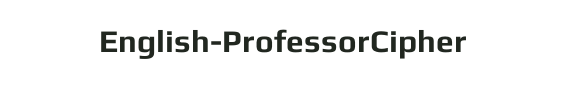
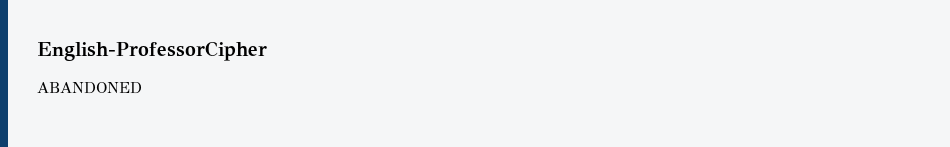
(467, 44) none -> [37,81,142,94] // ABANDONED

